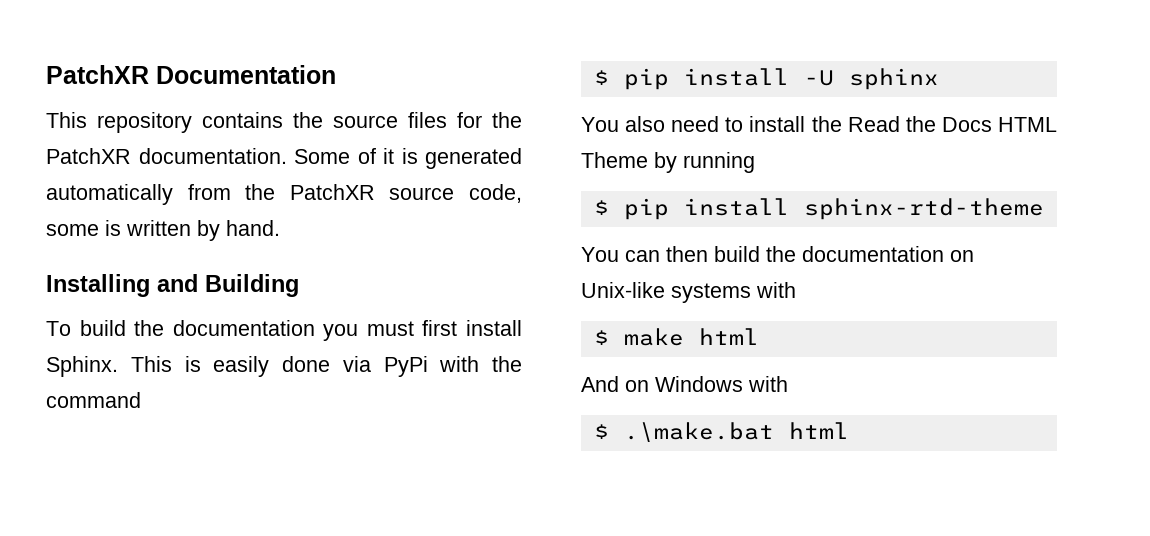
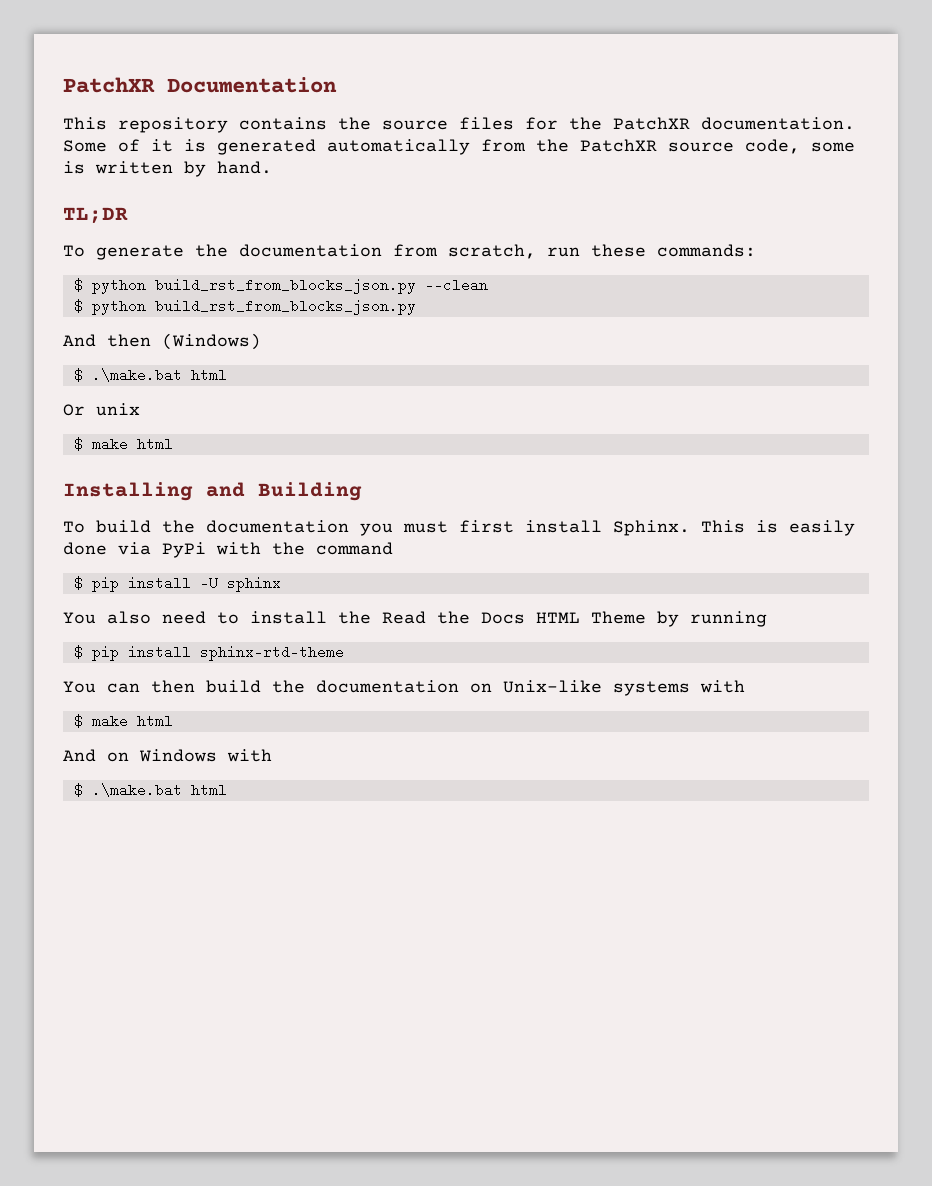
(280, 228) none -> [63,207,128,224] [63,244,756,260] [73,278,488,294] [73,299,416,315] [63,333,261,350] [73,368,227,382] [63,403,140,416] [73,437,173,451] // TL;DR // To generate the documentation from scratch, run these commands: // $ python build_rst_from_blocks_json.py --clean // $ python build_rst_from_blocks_json.py // And then (Windows) // $ .\make.bat html // Or unix // $ make html

